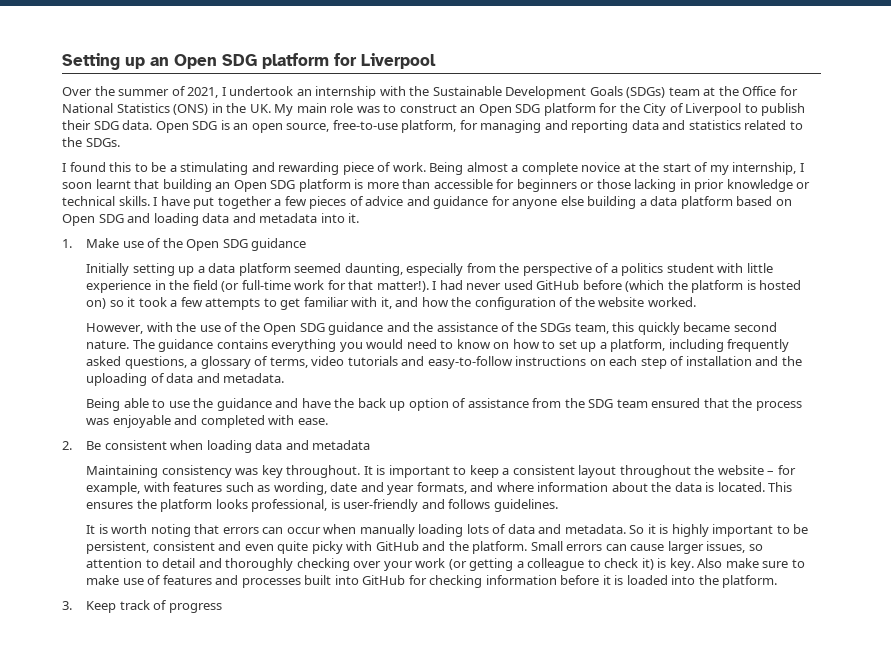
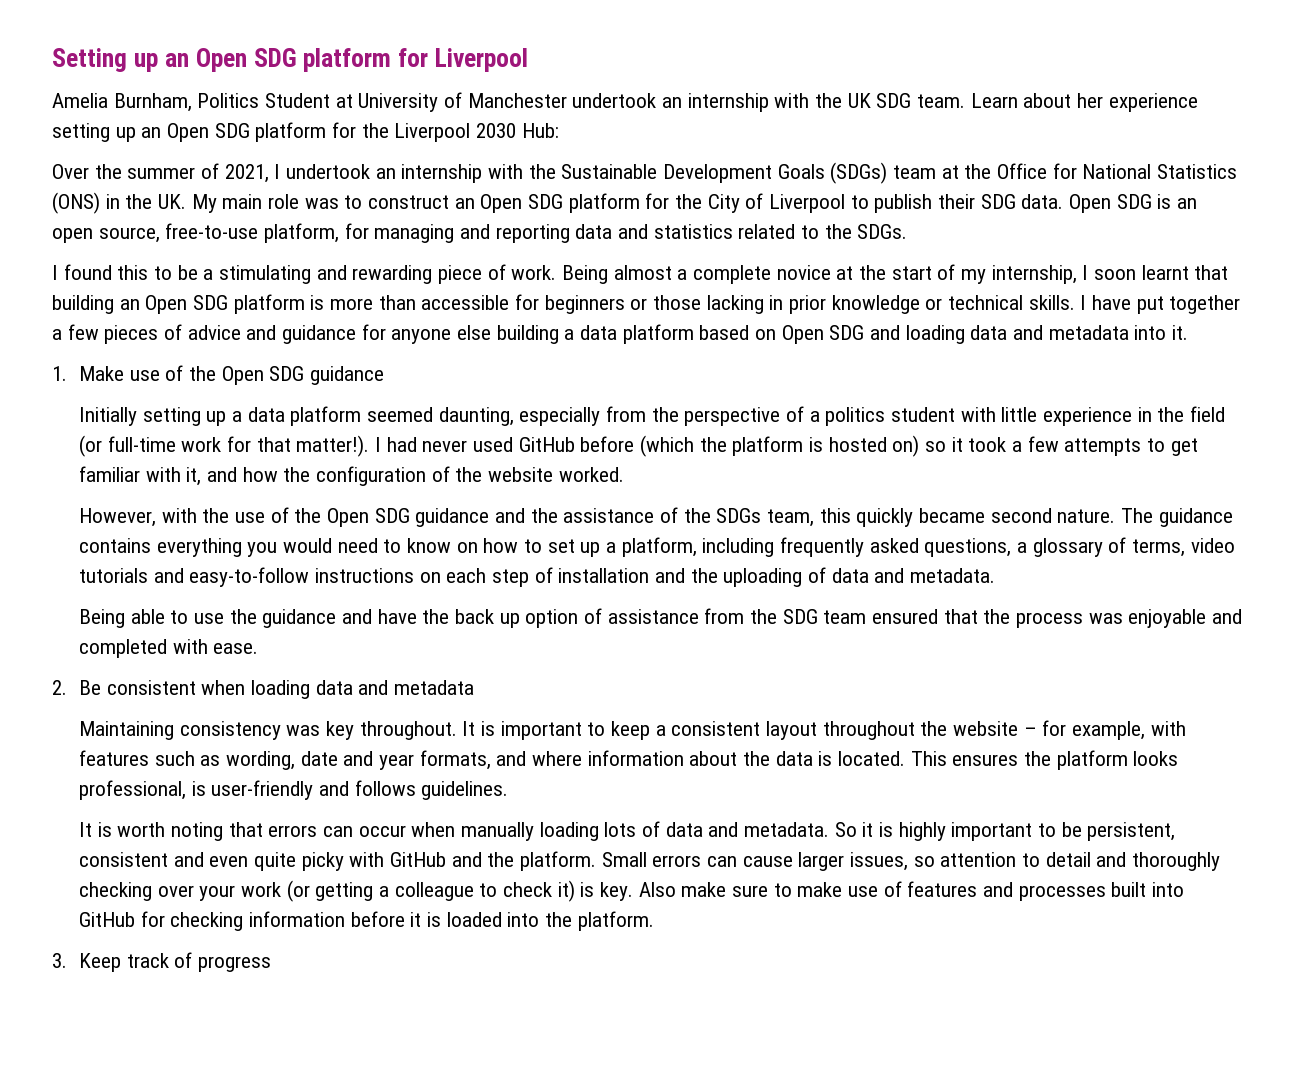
(436, 61) none -> [52,92,1198,112] [52,122,559,142] // Amelia Burnham, Politics Student at University of Manchester undertook an internship with the UK SDG team. Learn about her experience setting up an Open SDG platform for the Liverpool 2030 Hub:

